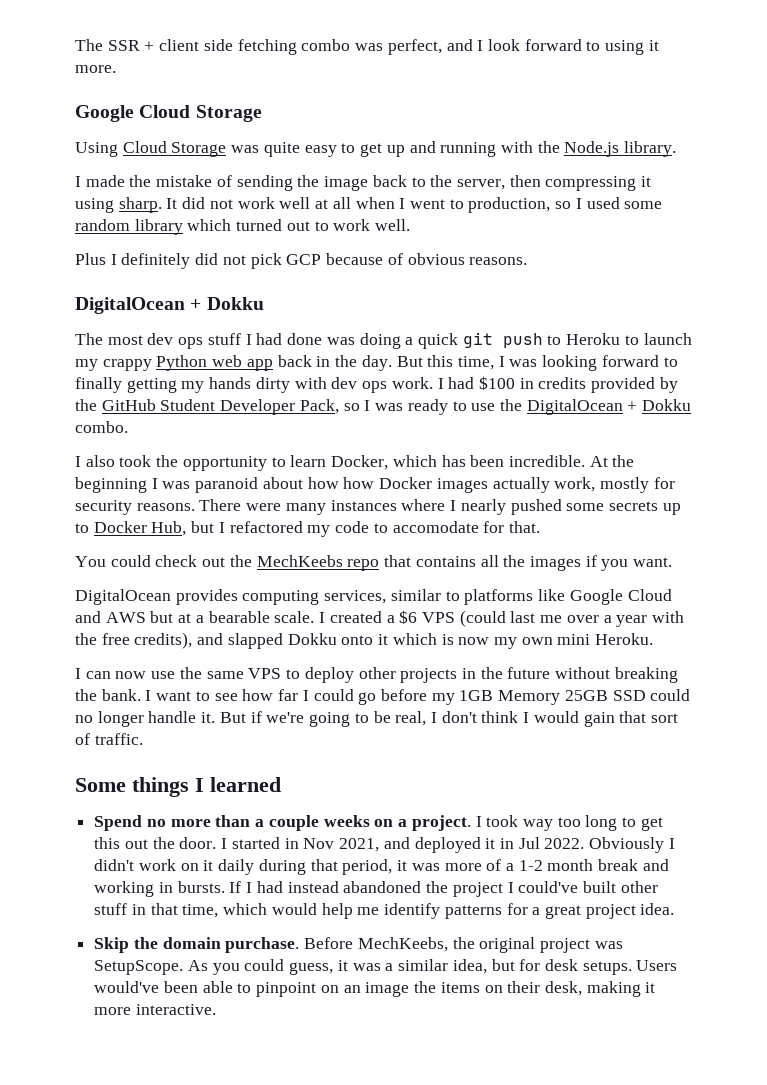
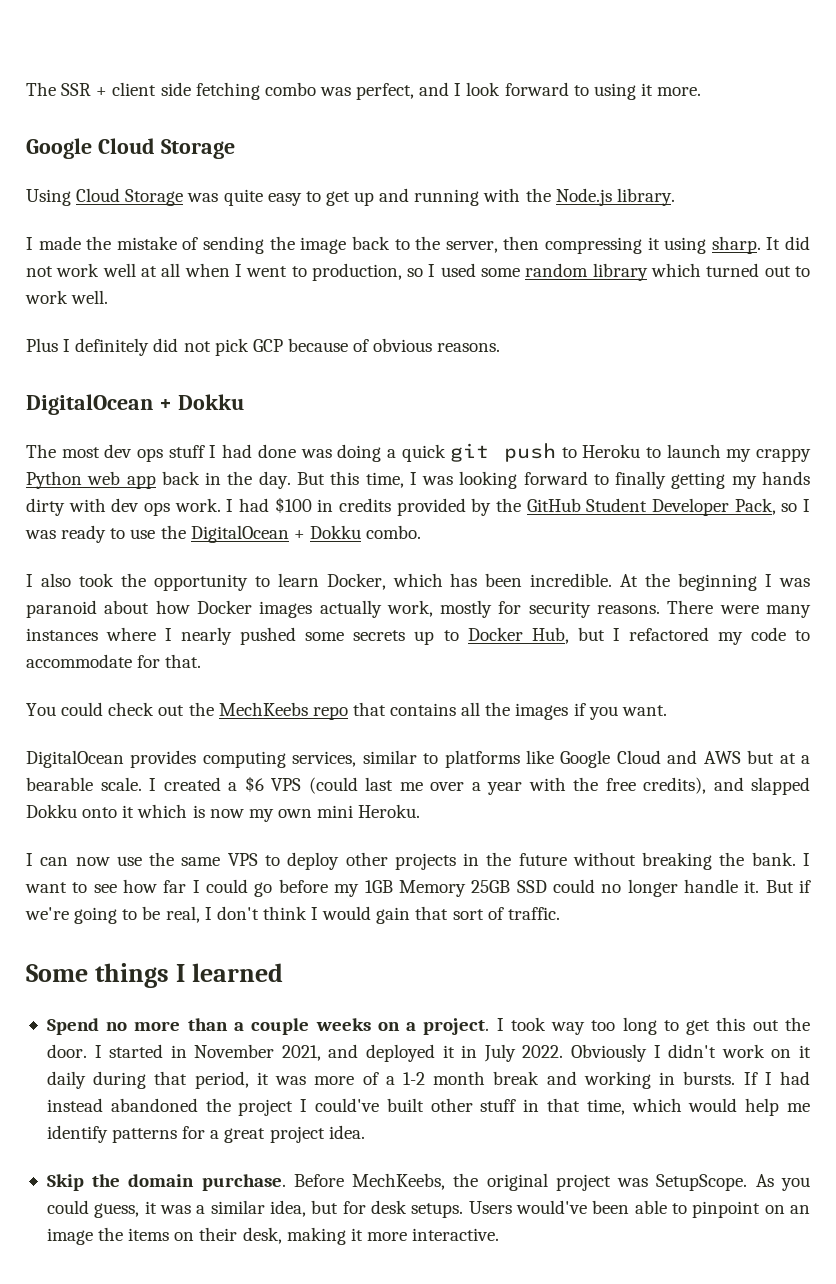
[343,477,375,489] how -> (190, 607) none
[392,521,479,533] accomodate -> [26,654,132,668] accommodate
[303,838,335,849] Nov -> [194,1044,275,1058] November
[518,837,540,849] Jul -> [483,1044,516,1062] July

